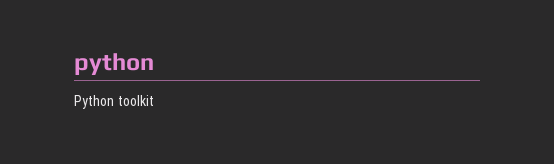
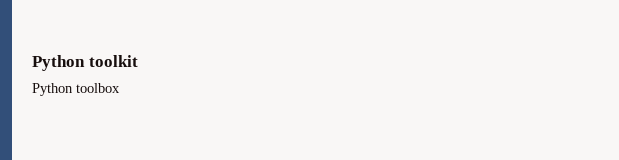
[74,53,154,75] [74,95,154,109] python // Python toolkit -> [32,55,138,71] [32,83,120,96] Python toolkit // Python toolbox

